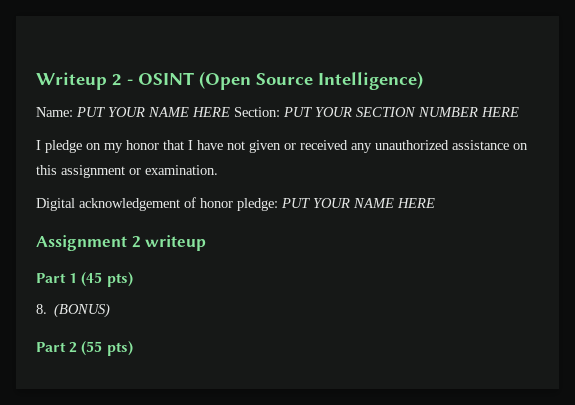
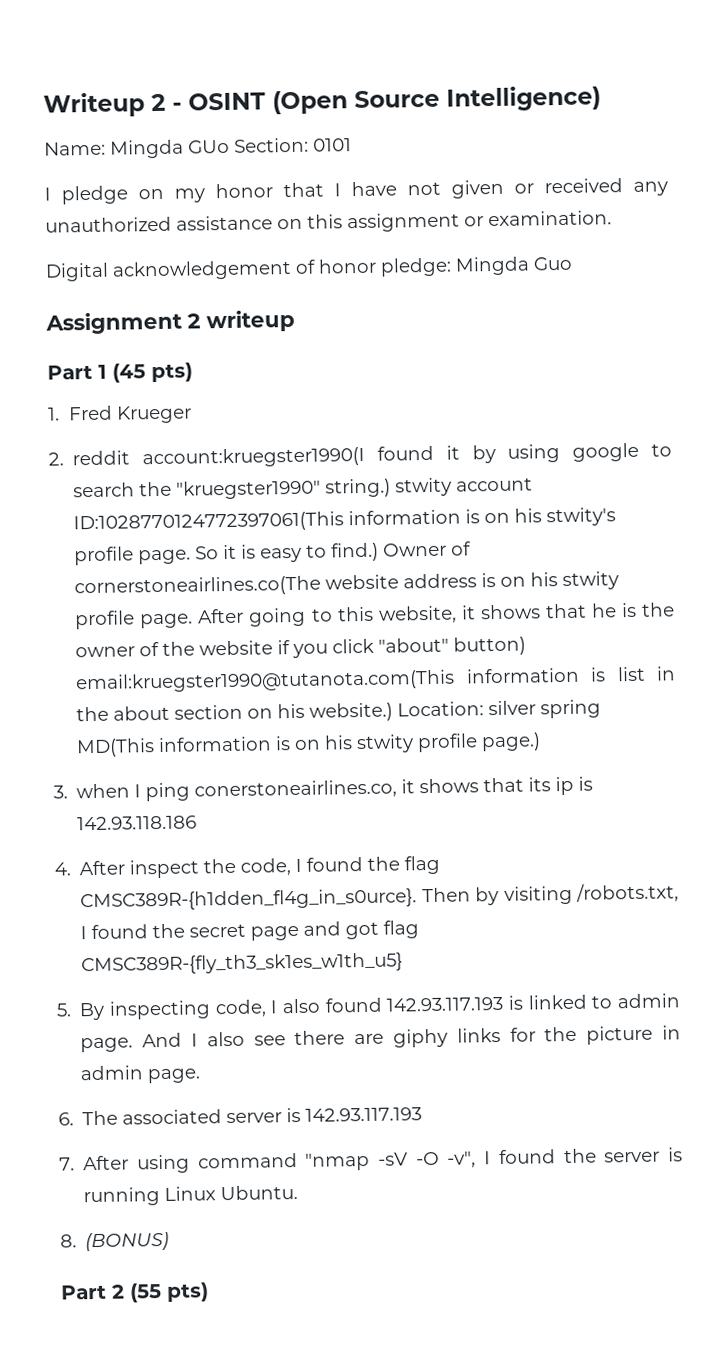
[76,107,519,117] PUT YOUR NAME HERE Section: PUT YOUR SECTION NUMBER HERE -> [110,137,352,159] Mingda GUo Section: 0101
[281,198,435,208] PUT YOUR NAME HERE -> [455,256,573,276] Mingda Guo
(133, 279) none -> [47,405,192,424] [48,442,672,469] [73,477,534,500] [73,507,617,534] [74,541,472,566] [74,571,620,598] [75,602,675,630] [75,636,527,659] [75,666,676,694] [76,699,602,722] [76,732,542,758] [53,776,594,802] [77,815,198,831] [54,855,441,879] [80,882,679,912] [80,920,420,941] [81,952,404,976] [56,993,680,1021] [80,1025,681,1053] [80,1065,202,1084] [58,1107,423,1126] [59,1147,683,1174] [83,1184,299,1207] // 1. Fred Krueger // 2. reddit account:kruegster1990(I found it by using google to search the "kruegster1990" string.) stwity account ID:1028770124772397061(This information is on his stwity's profile page. So it is easy to find.) Owner of cornerstoneairlines.co(The website address is on his stwity profile page. After going to this website, it shows that he is the owner of the website if you click "about" button) email:kruegster1990@tutanota.com(This information is list in the about section on his website.) Location: silver spring MD(This information is on his stwity profile page.) // 3. when I ping conerstoneairlines.co, it shows that its ip is 142.93.118.186 // 4. After inspect the code, I found the flag CMSC389R-{h1dden_fl4g_in_s0urce}. Then by visiting /robots.txt, I found the secret page and got flag CMSC389R-{fly_th3_sk1es_w1th_u5} // 5. By inspecting code, I also found 142.93.117.193 is linked to admin page. And I also see there are giphy links for the picture in admin page. // 6. The associated server is 142.93.117.193 // 7. After using command "nmap -sV -O -v", I found the server is running Linux Ubuntu.

